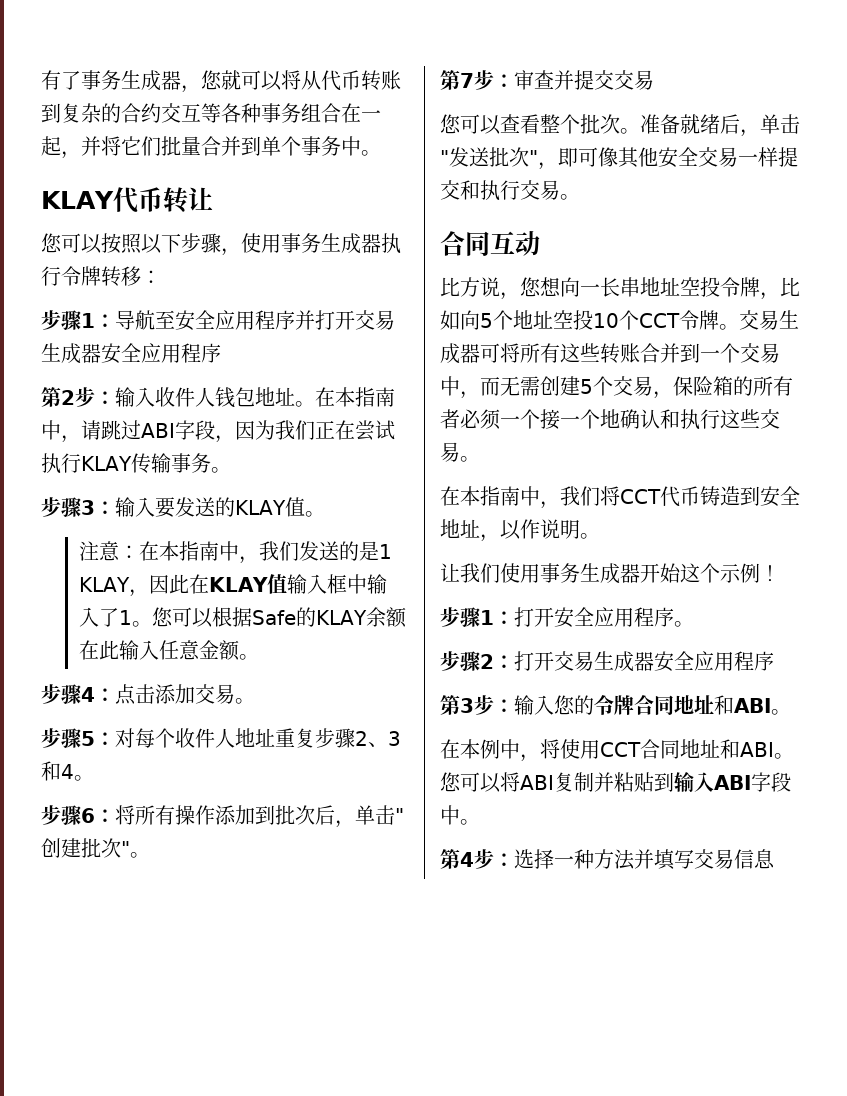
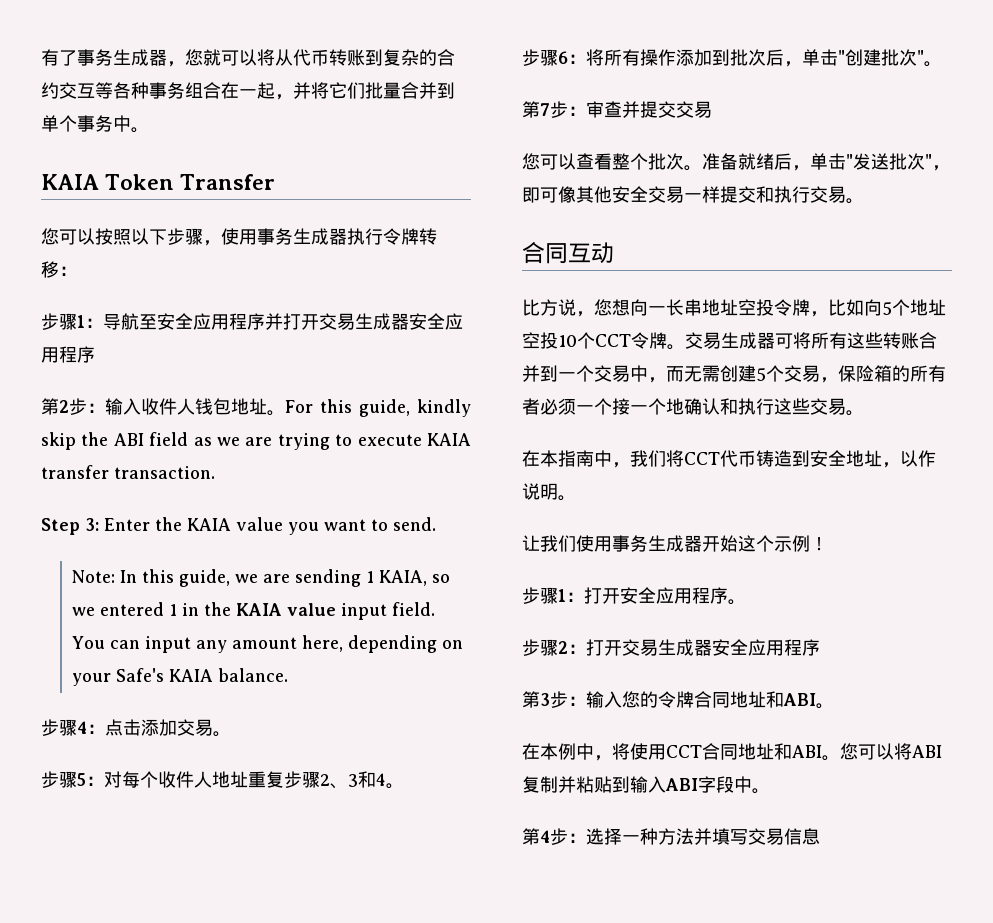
[41,187,213,213] KLAY代币转让 -> [41,174,276,190] KAIA Token Transfer
[315,387,395,407] [41,420,395,443] [41,453,231,474] [41,497,325,518] [79,541,393,564] [79,574,388,597] [79,607,408,628] [79,640,260,661] 在本指南中，请跳过ABI字段，因为我们正在尝试执行KLAY传输事务。 // 步骤3：输入要发送的KLAY值。 // 注意：在本指南中，我们发送的是1 KLAY，因此在KLAY值输入框中输入了1。您可以根据Safe的KLAY余额在此输入任意金额。 -> [285,399,471,417] [41,432,471,450] [41,465,215,479] [41,517,436,535] [72,569,451,587] [72,602,436,620] [72,635,464,653] [72,668,289,686] For this guide, kindly skip the ABI field as we are trying to execute KAIA transfer transaction. // Step 3: Enter the KAIA value you want to send. // Note: In this guide, we are sending 1 KAIA, so we entered 1 in the KAIA value input field. You can input any amount here, depending on your Safe's KAIA balance.

